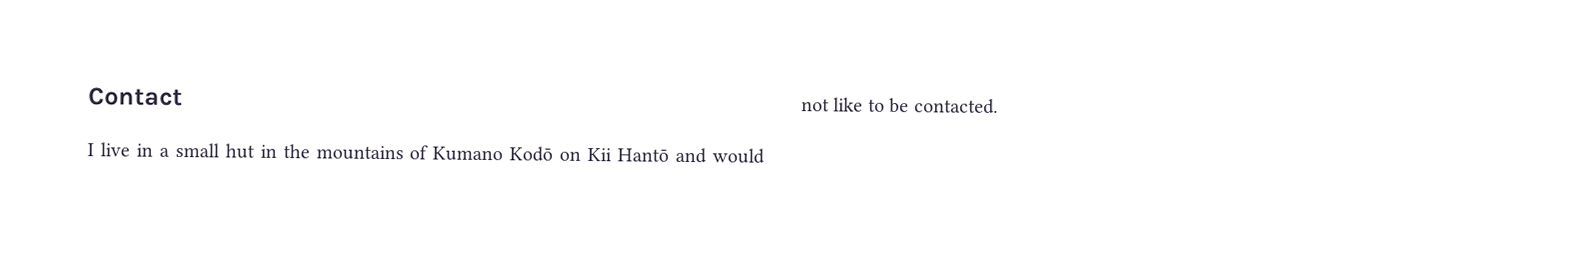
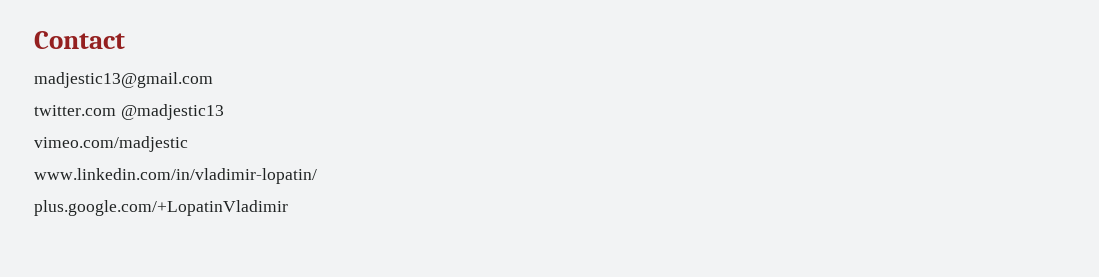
[87,142,765,164] [801,97,998,115] I live in a small hut in the mountains of Kumano Kodō on Kii Hantō and would not like to be contacted. -> [34,72,213,88] [34,104,224,120] [34,136,188,152] [34,168,317,184] [34,200,288,216] madjestic13@gmail.com // twitter.com @madjestic13 // vimeo.com/madjestic // www.linkedin.com/in/vladimir-lopatin/ // plus.google.com/+LopatinVladimir

